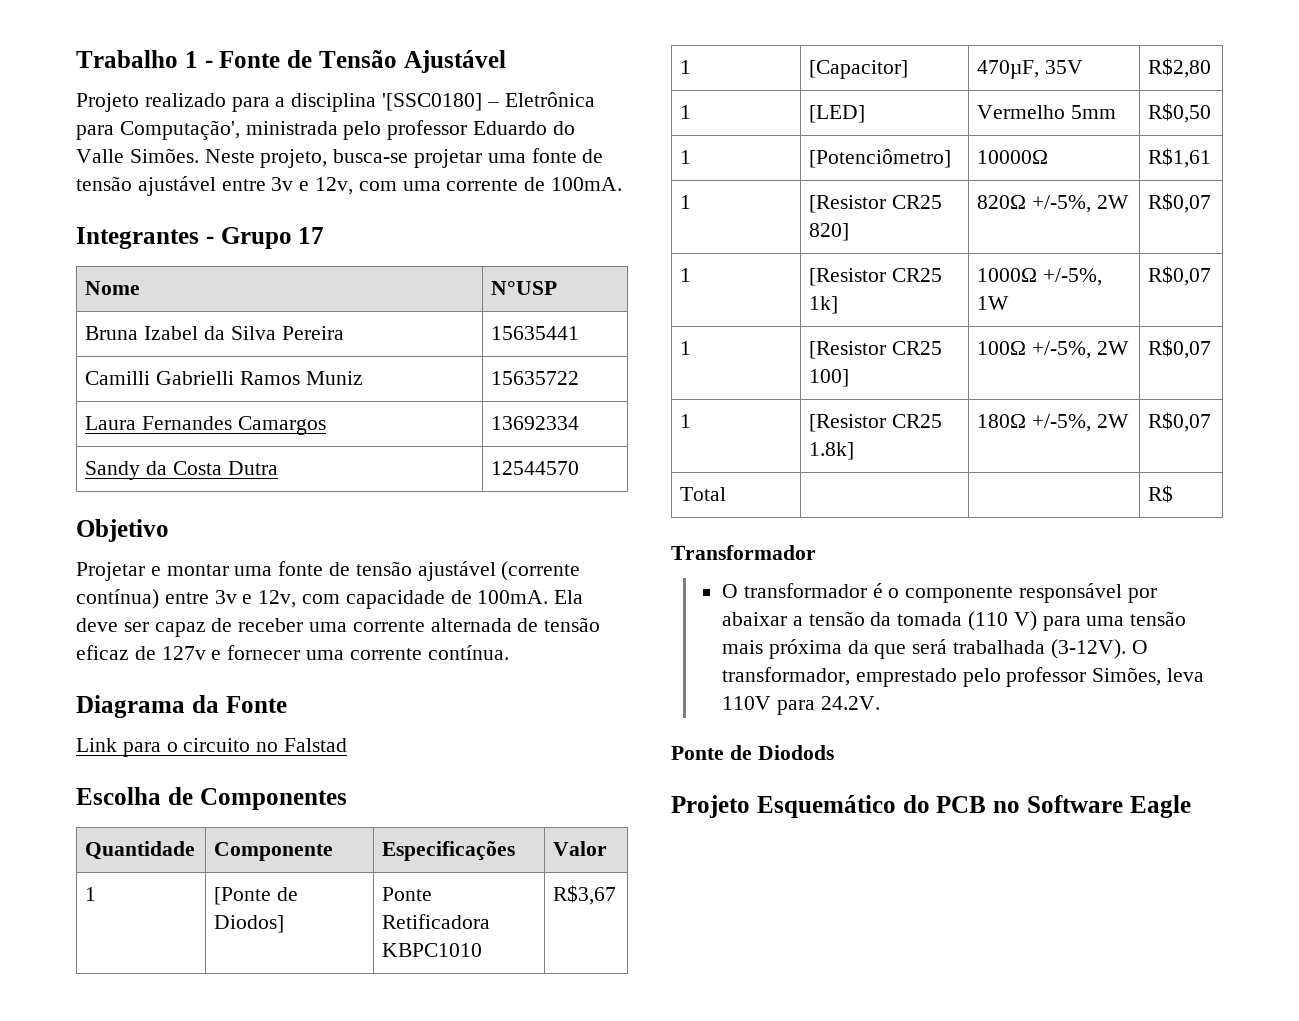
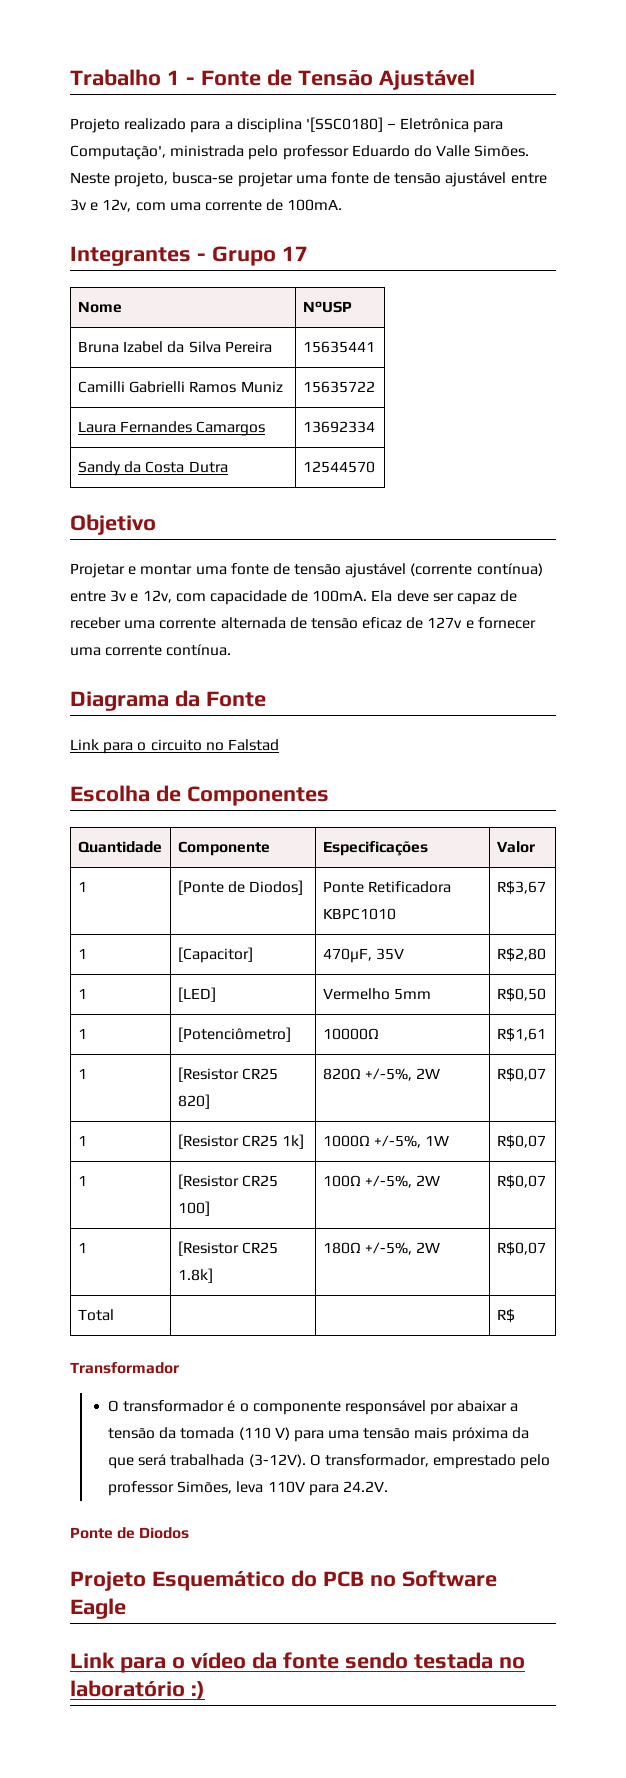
[757,745,834,760] Diodods -> [139,1527,190,1539] Diodos
(1191, 806) none -> [70,1652,525,1673] [70,1680,205,1699] // Link para o vídeo da fonte sendo testada no laboratório :)

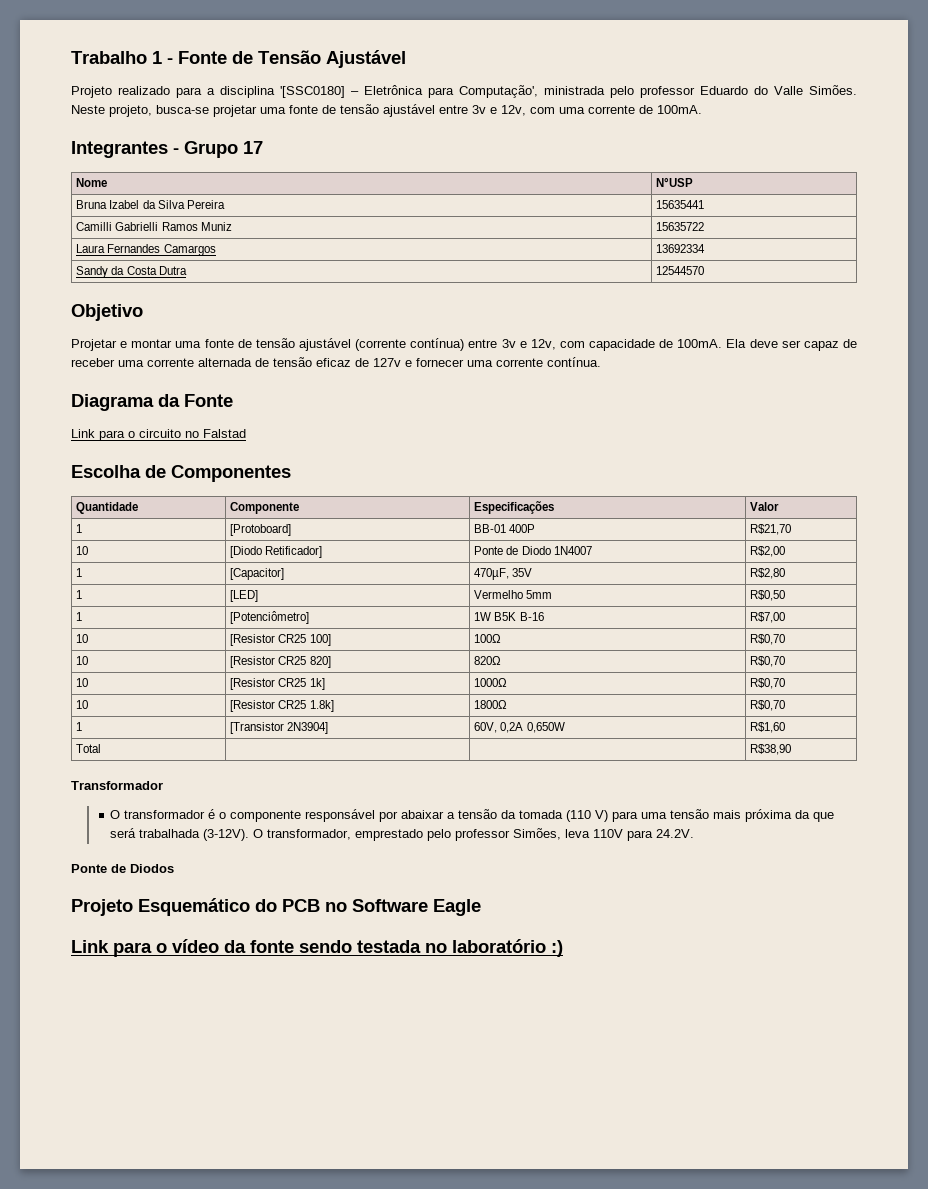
[177,880,304,895] [322,881,452,893] [322,908,396,920] [496,881,546,895] [Ponte de Diodos] | Ponte Retificadora KBPC1010 | R$3,67 -> [230,524,292,536] [474,524,536,533] [750,524,792,535] [76,546,89,555] [230,546,323,558] [474,546,592,555] [750,546,786,557] [Protoboard] | BB-01 400P | R$21,70 // 10 | [Diodo Retificador] | Ponte de Diodo 1N4007 | R$2,00
[322,1028,379,1040] [496,1028,546,1042] [77,1068,87,1079] 10000Ω | R$1,61 // 1 -> [474,612,544,621] [750,612,786,623] [76,634,89,643] [230,634,331,646] [474,634,502,643] [750,634,786,645] [76,656,89,665] 1W B5K B-16 | R$7,00 // 10 | [Resistor CR25 100] | 100Ω | R$0,70 // 10
[365,1068,441,1081] [496,1068,546,1082] [77,1135,87,1146] +/-5%, 2W | R$0,07 // 1 -> [750,656,786,667] [76,678,89,687] | R$0,70 // 10
[374,1135,450,1148] [496,1135,546,1149] [77,1175,87,1186] [177,1174,279,1189] [177,1201,210,1216] [322,1175,441,1188] [496,1175,546,1189] [77,1242,87,1253] [177,1241,279,1256] [177,1268,213,1283] [322,1242,441,1255] [496,1242,546,1256] +/-5%, 1W | R$0,07 // 1 | [Resistor CR25 100] | 100Ω +/-5%, 2W | R$0,07 // 1 | [Resistor CR25 1.8k] | 180Ω +/-5%, 2W | R$0,07 -> [750,678,786,689] [76,700,89,709] [230,700,334,712] [474,700,508,709] [750,700,786,711] [76,722,83,731] [230,722,329,734] [474,722,565,733] [750,722,786,733] | R$0,70 // 10 | [Resistor CR25 1.8k] | 1800Ω | R$0,70 // 1 | [Transistor 2N3904] | 60V, 0,2A 0,650W | R$1,60
[496,1309,515,1323] R$ -> [750,744,792,755] R$38,90

